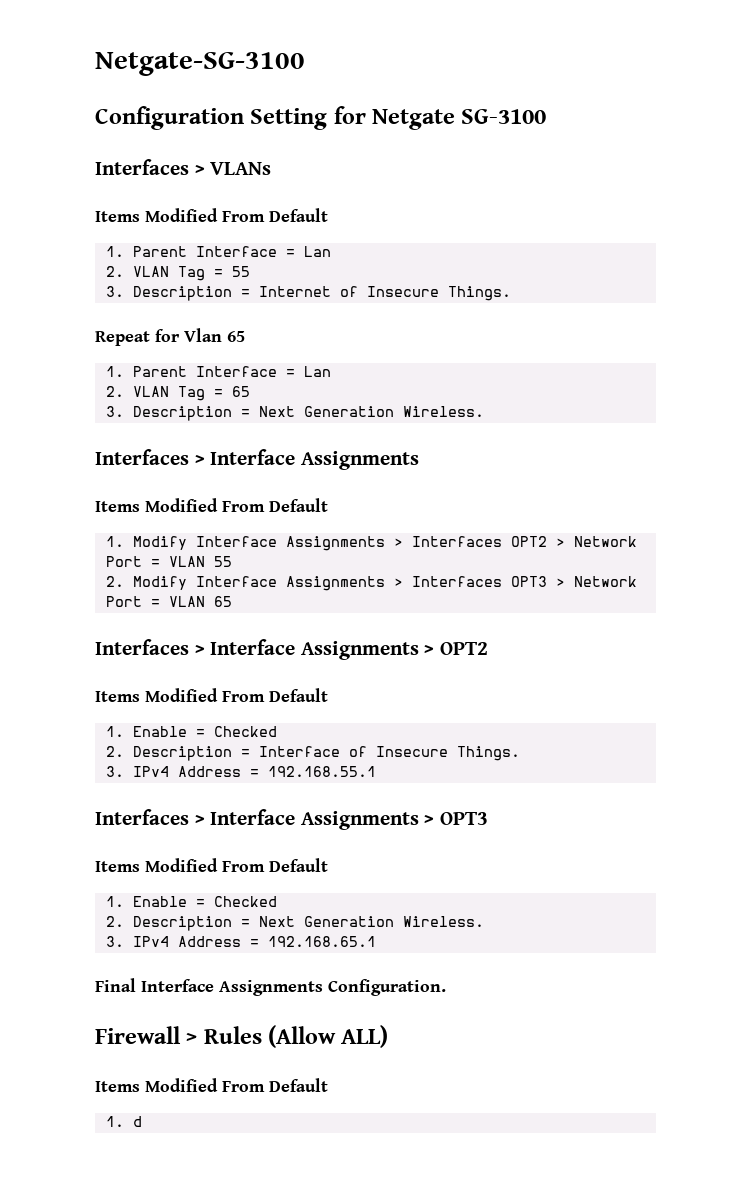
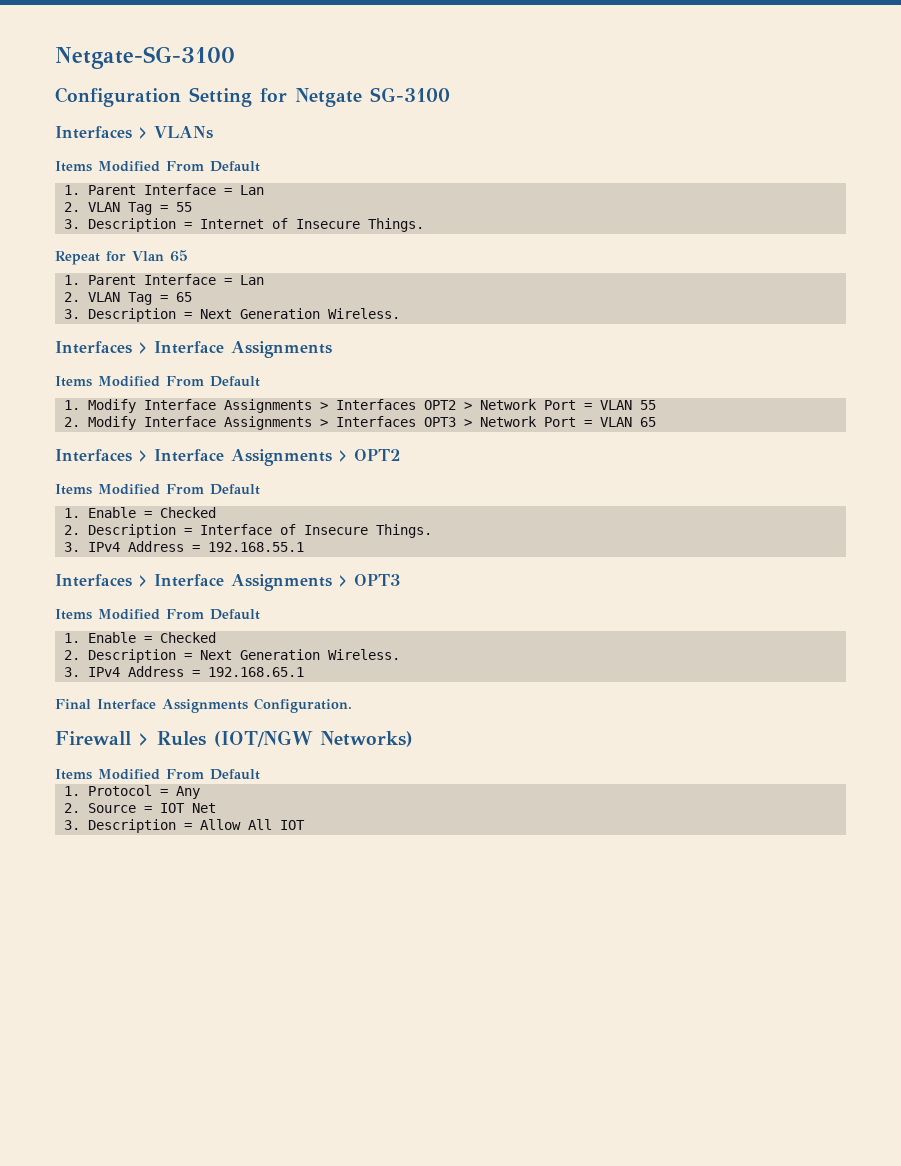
[268,1025,389,1048] [95,1078,328,1092] [105,1116,142,1127] (Allow ALL) // Items Modified From Default // 1. d -> [214,730,413,747] [55,769,260,780] [63,785,200,799] [63,803,216,813] [63,819,305,833] (IOT/NGW Networks) // Items Modified From Default // 1. Protocol = Any // 2. Source = IOT Net // 3. Description = Allow All IOT

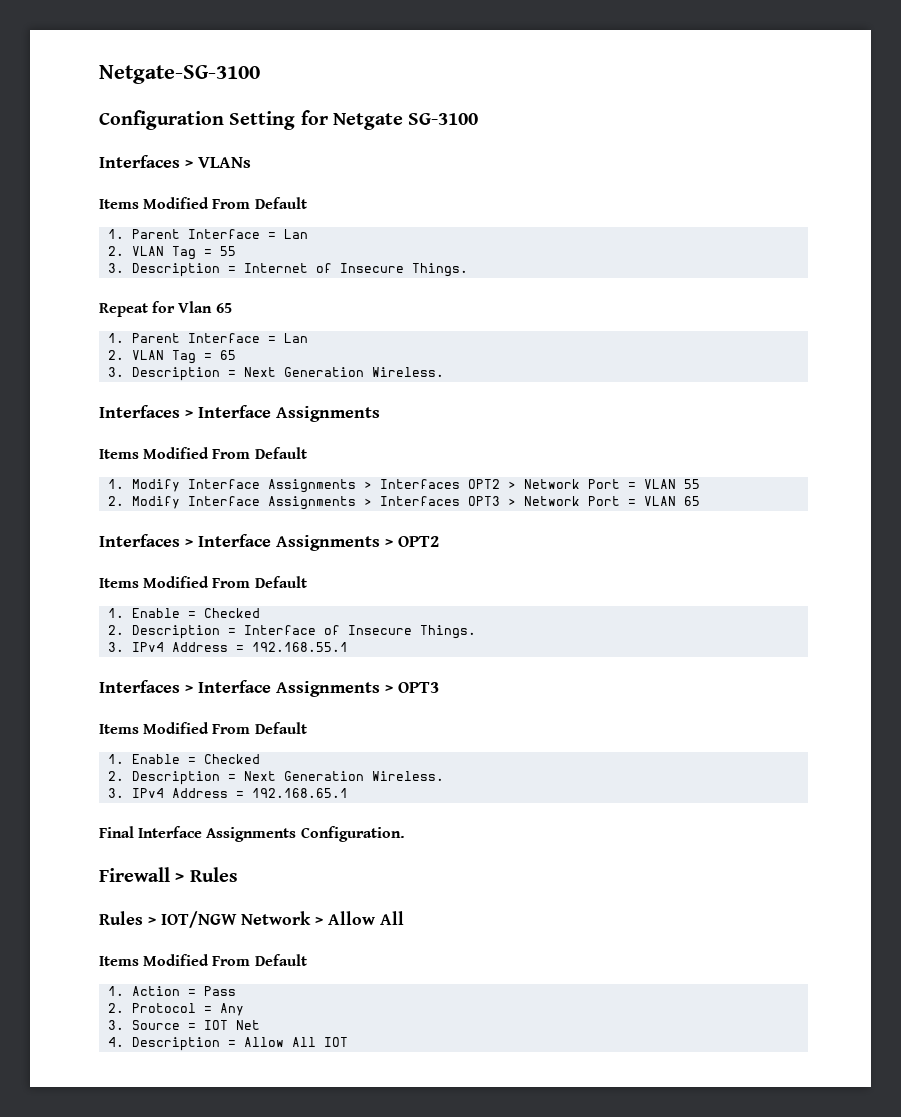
[214,730,413,747] [55,769,260,780] [63,786,80,796] (IOT/NGW Networks) // Items Modified From Default // 1. -> [99,911,404,928] [99,954,307,966] [108,986,237,996] [108,1003,125,1013] // Rules > IOT/NGW Network > Allow All // Items Modified From Default // 1. Action = Pass // 2.
[63,803,80,813] 2. -> [108,1020,125,1030] 3.
[63,820,80,830] 3. -> [108,1037,125,1047] 4.

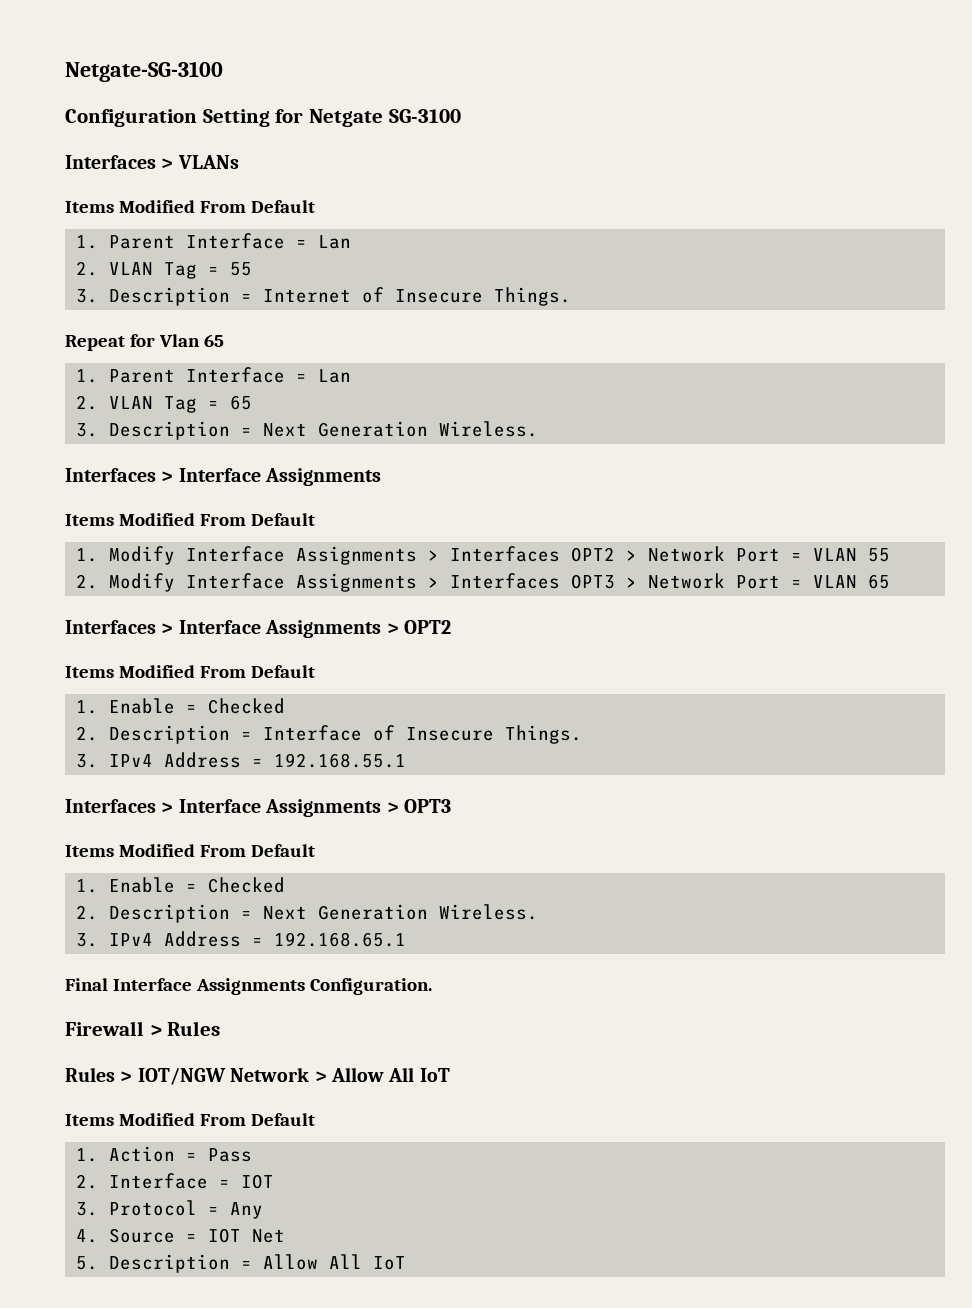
(404, 918) none -> [419,1068,450,1082] IoT
(125, 1008) none -> [109,1173,275,1189] [76,1202,99,1216] Interface = IOT // 3.
[108,1020,125,1030] 3. -> [76,1229,99,1243] 4.
[108,1037,125,1047] 4. -> [76,1256,99,1270] 5.
[324,1037,349,1047] IOT -> [373,1256,407,1270] IoT

